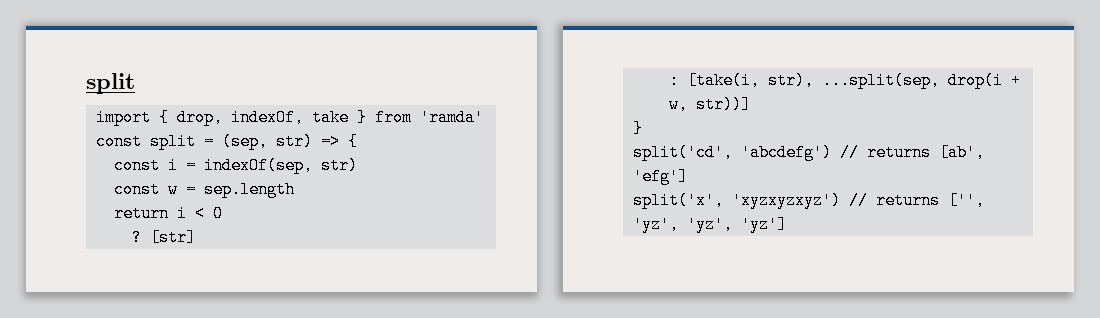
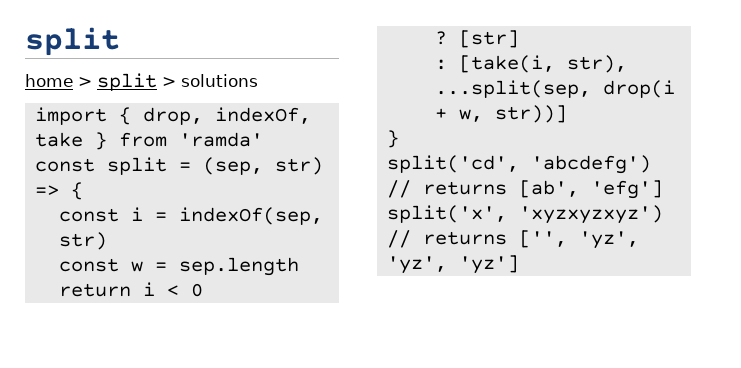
[86,73,135,94] split -> [25,27,120,56] [25,73,258,91] split // home > split > solutions

